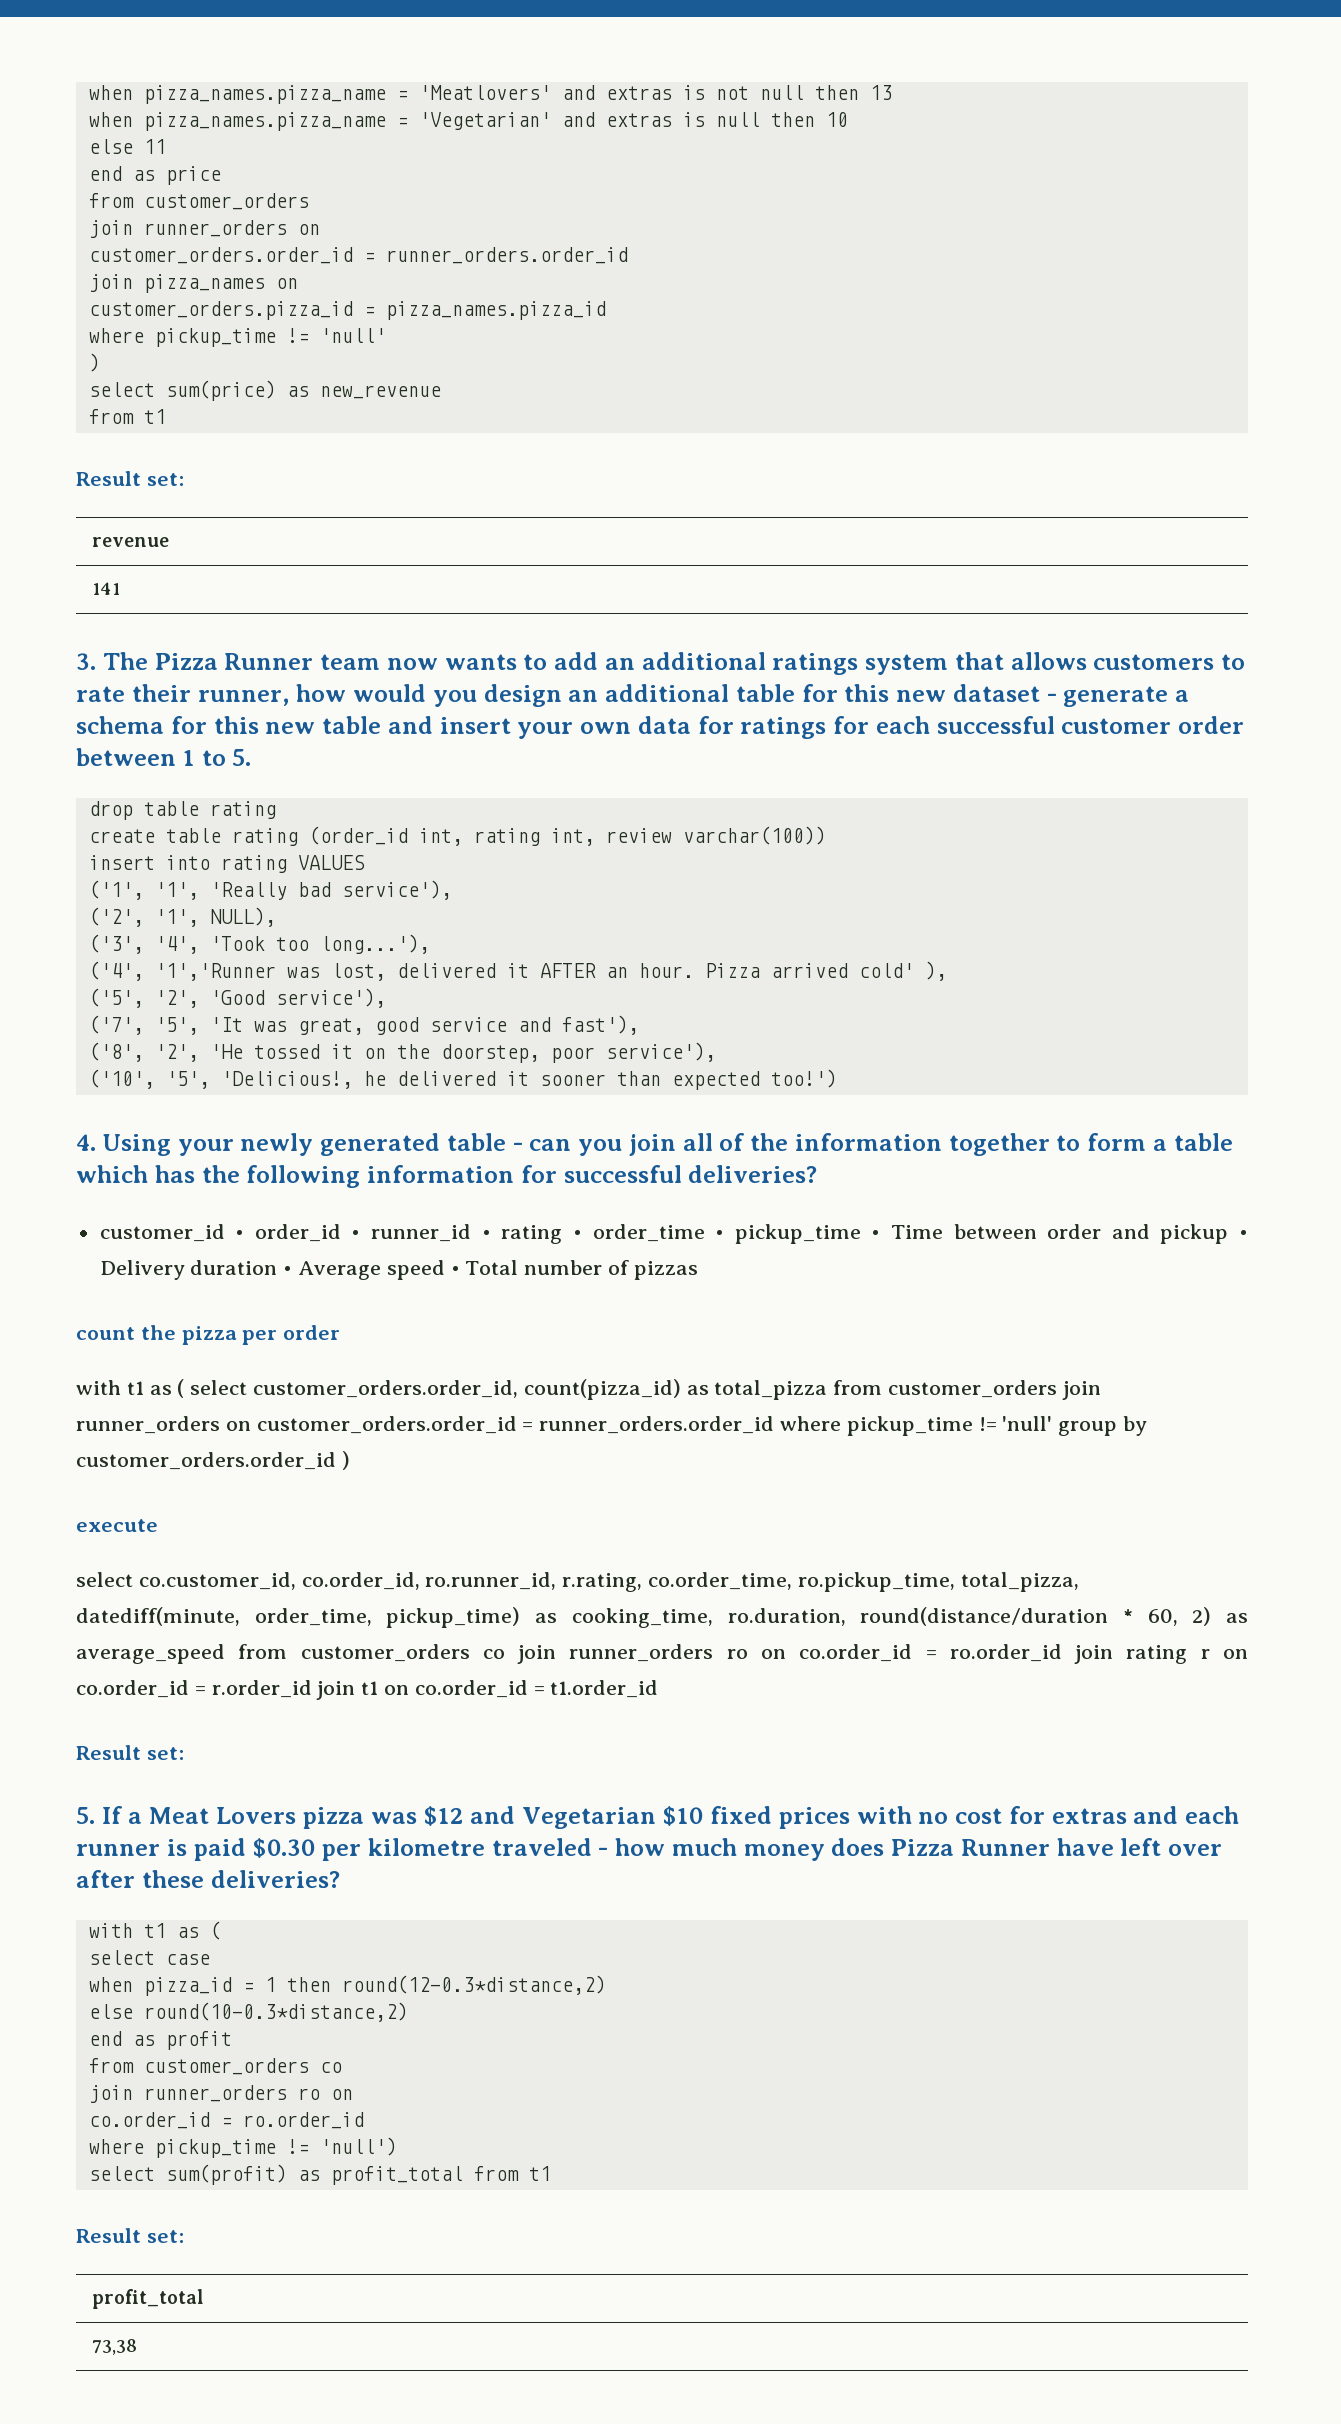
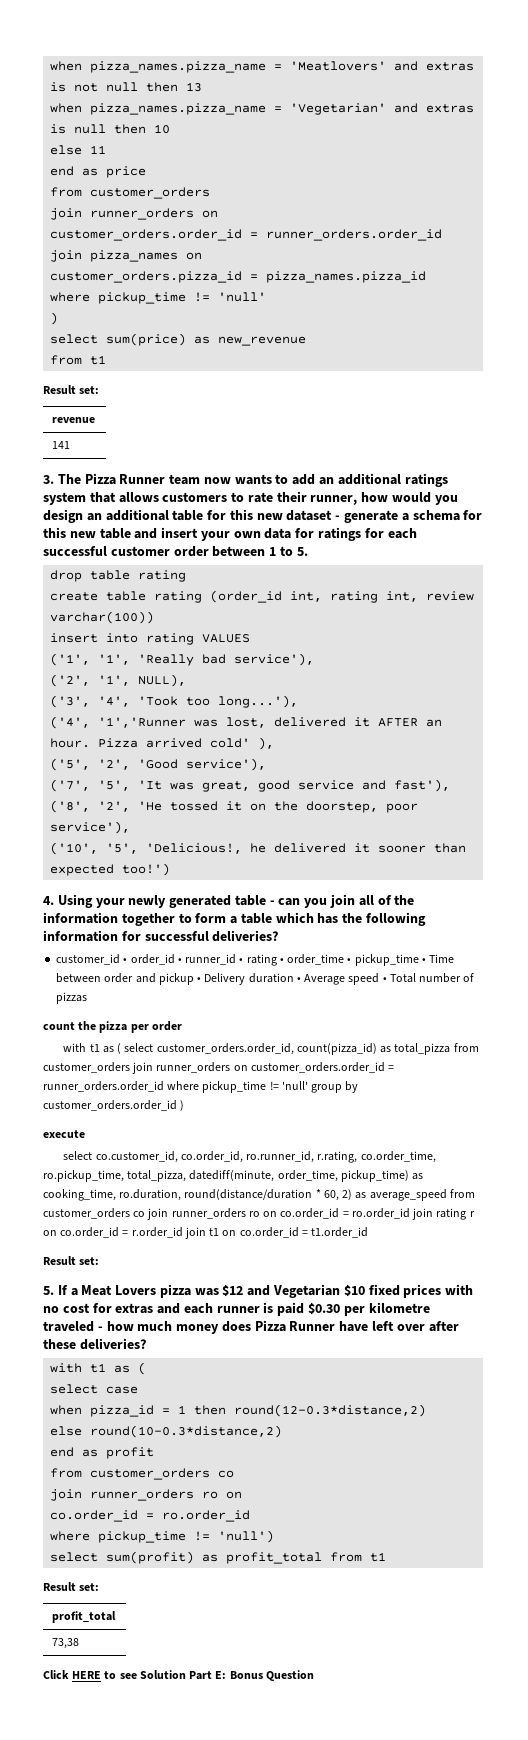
(138, 2347) none -> [43,1670,314,1681] // Click HERE to see Solution Part E: Bonus Question

